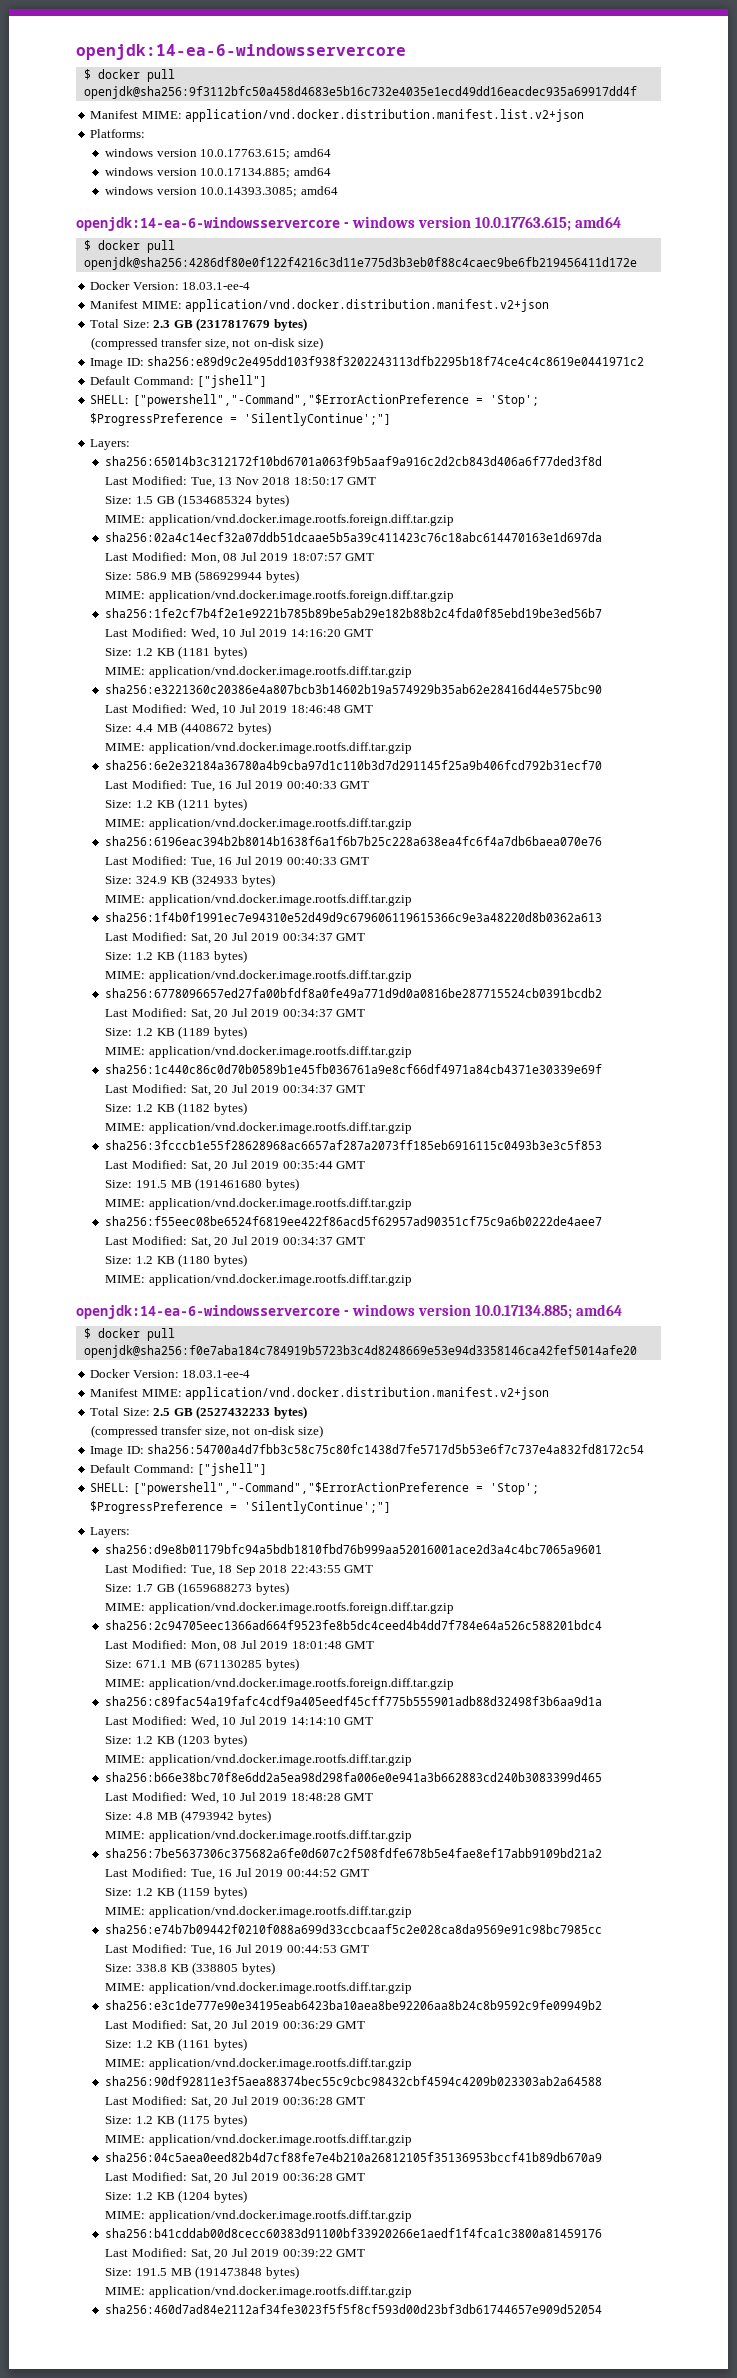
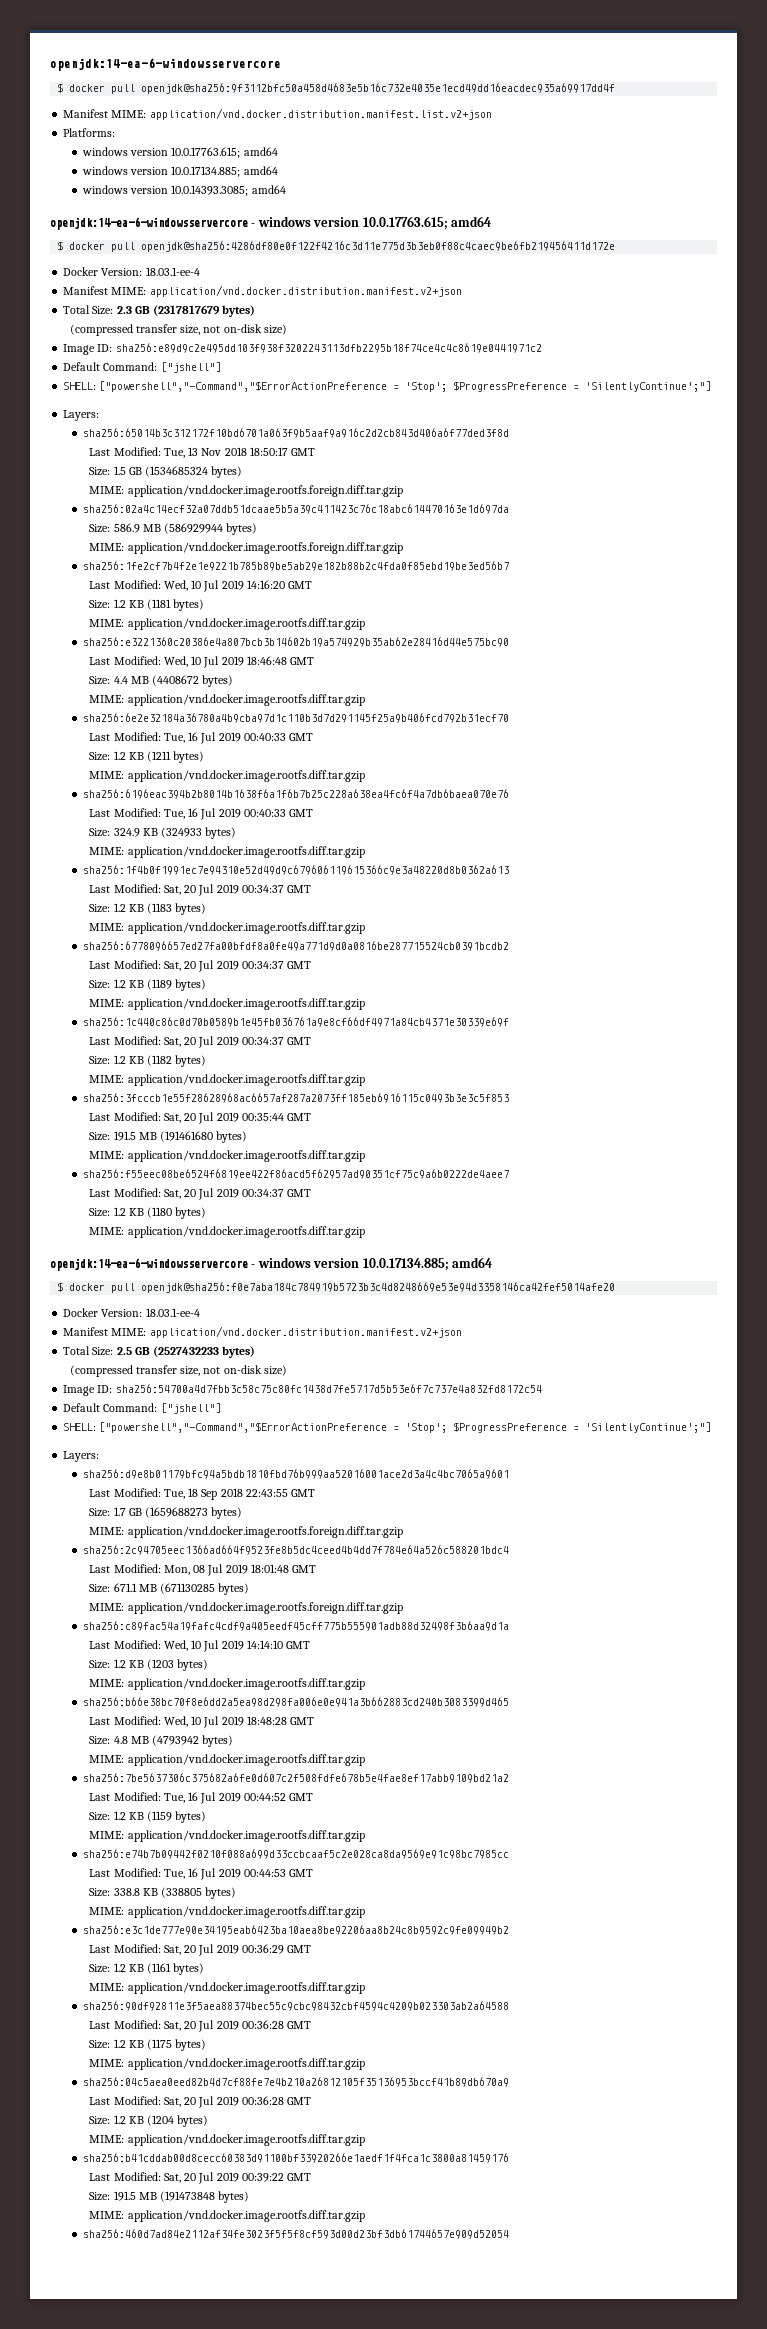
[105,552,375,564] // Last Modified: Mon, 08 Jul 2019 18:07:57 GMT -> (509, 509) none

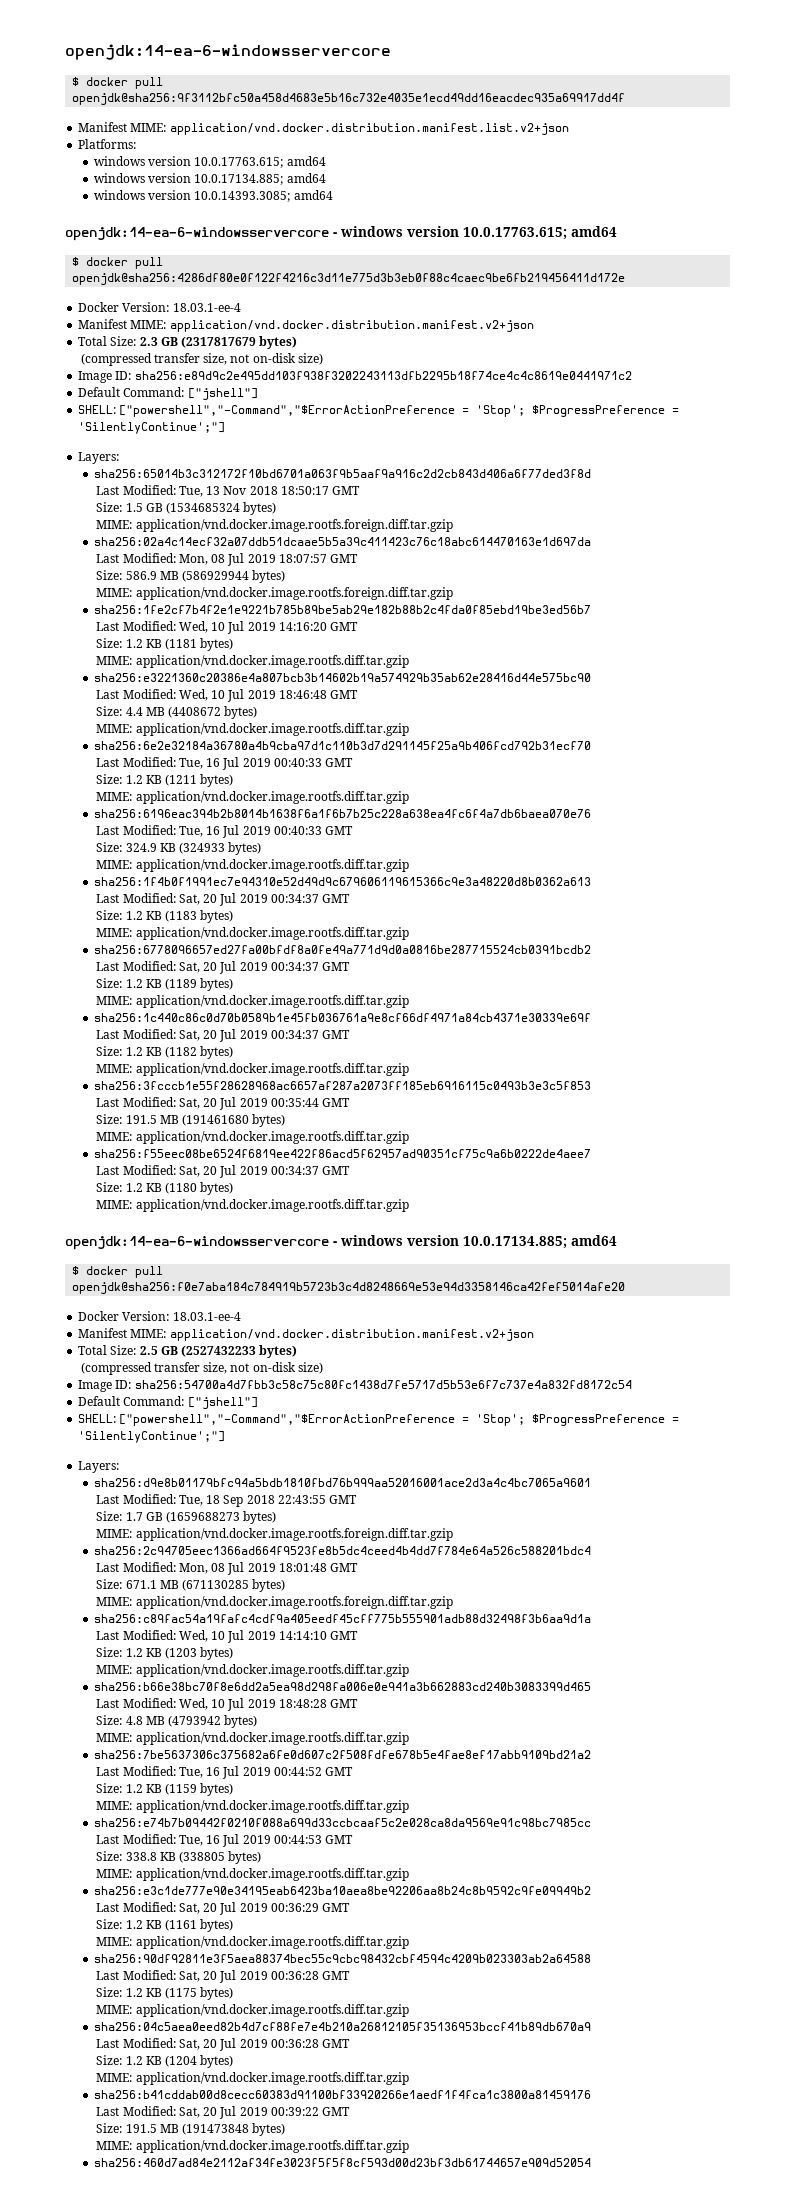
(509, 509) none -> [96,553,359,566] // Last Modified: Mon, 08 Jul 2019 18:07:57 GMT

